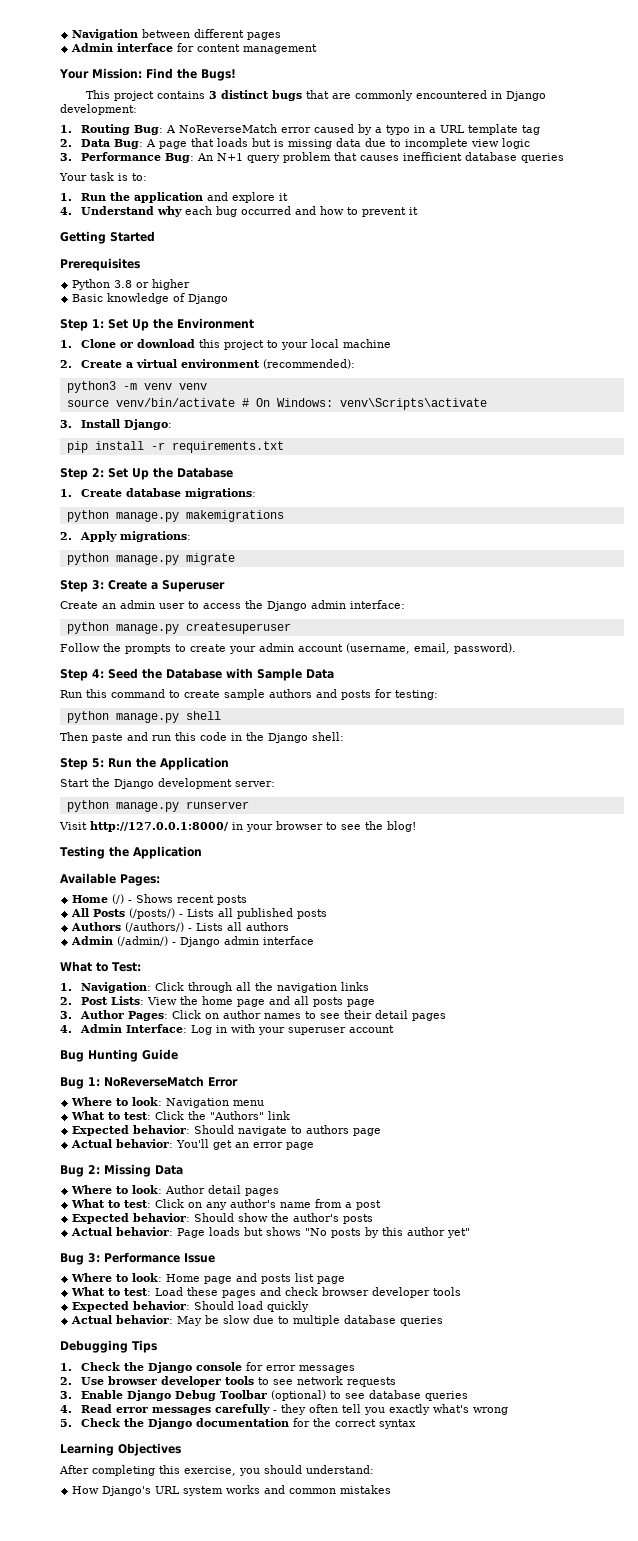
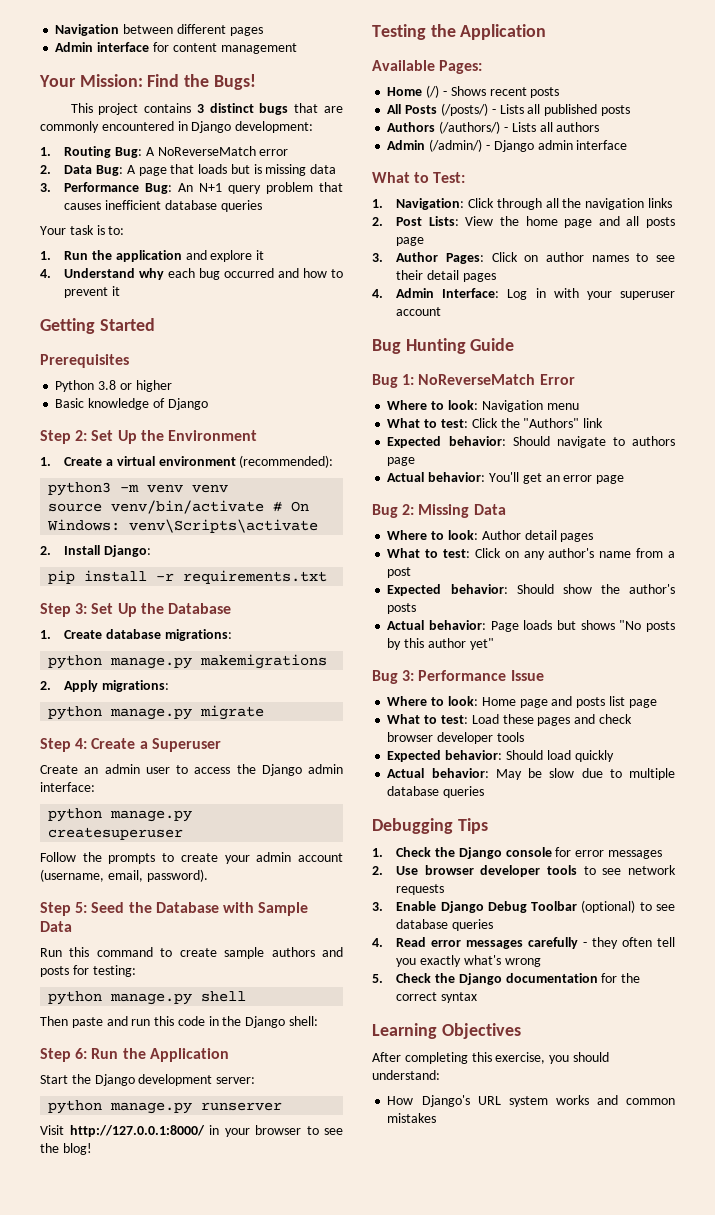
[313,124,540,135] caused by a typo in a URL template tag -> (289, 152) none
[364,138,530,149] due to incomplete view logic -> (337, 169) none
[92,319,104,328] 1: -> [75,430,88,441] 2:
[80,339,391,350] [60,360,72,368] Clone or download this project to your local machine // 2. -> (51, 461) none
[60,420,72,428] 3. -> [40,546,51,555] 2.
[92,468,104,477] 2: -> [75,603,88,614] 3:
[92,580,104,590] 3: -> [75,738,88,749] 4:
[92,669,104,678] 4: -> [75,902,88,913] 5:
[92,758,104,768] 5: -> [75,1048,88,1059] 6:

